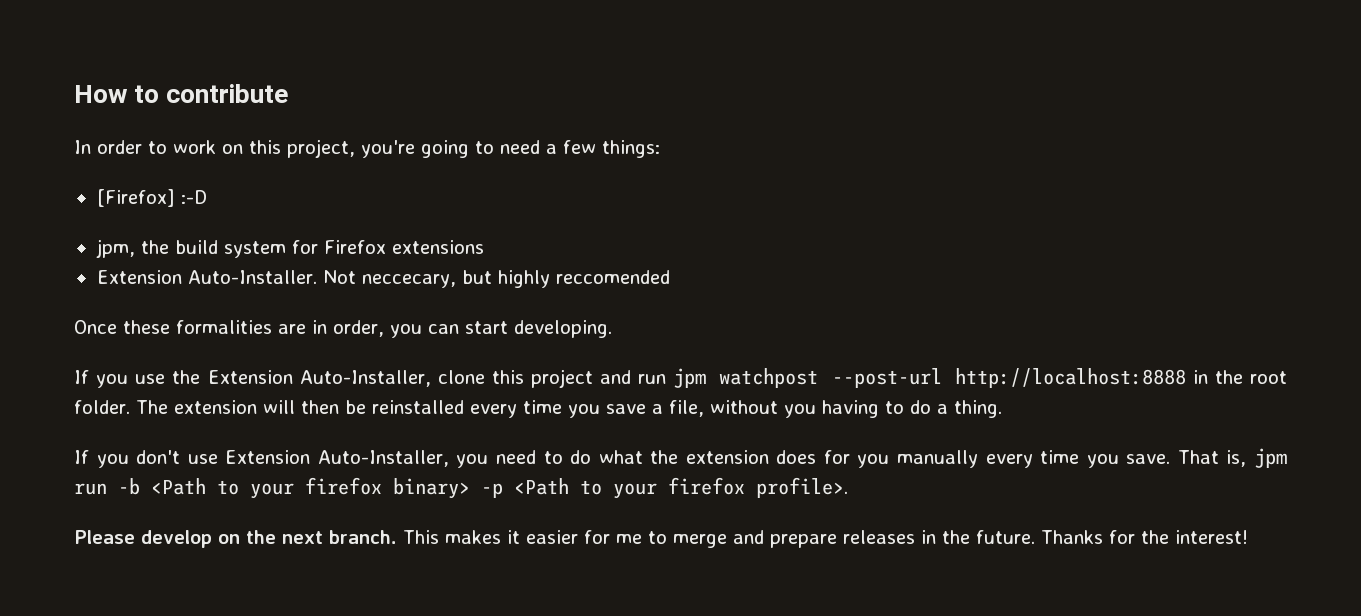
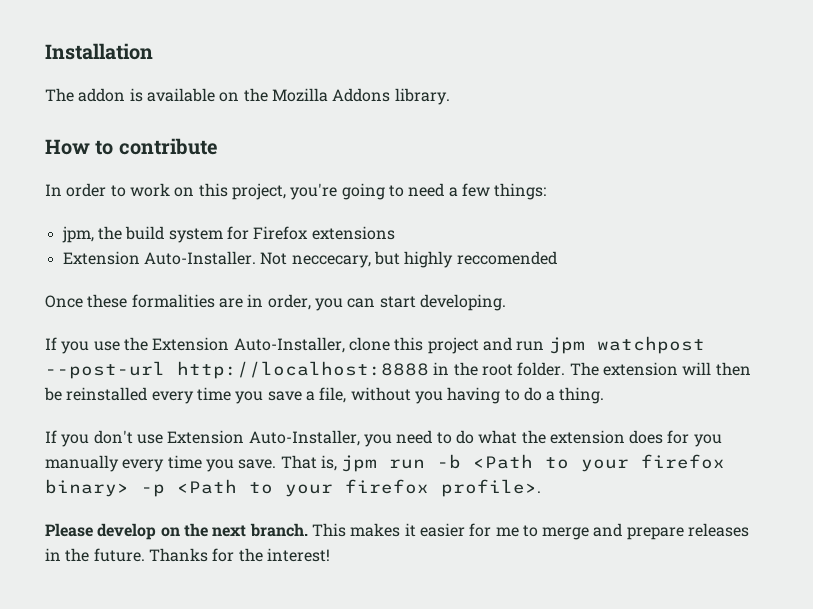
(74, 94) none -> [45,43,153,60] [45,88,450,105] Installation // The addon is available on the Mozilla Addons library. //
[96,189,207,207] // [Firefox] :-D -> (547, 191) none

